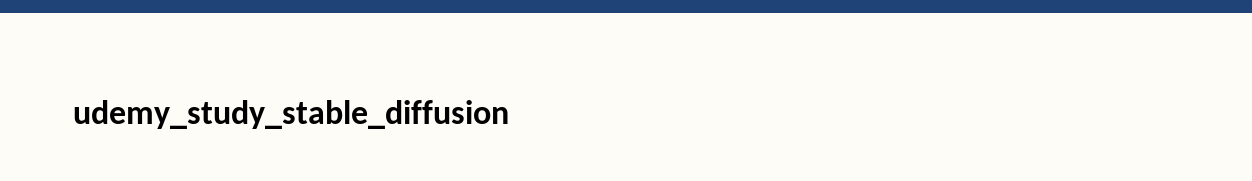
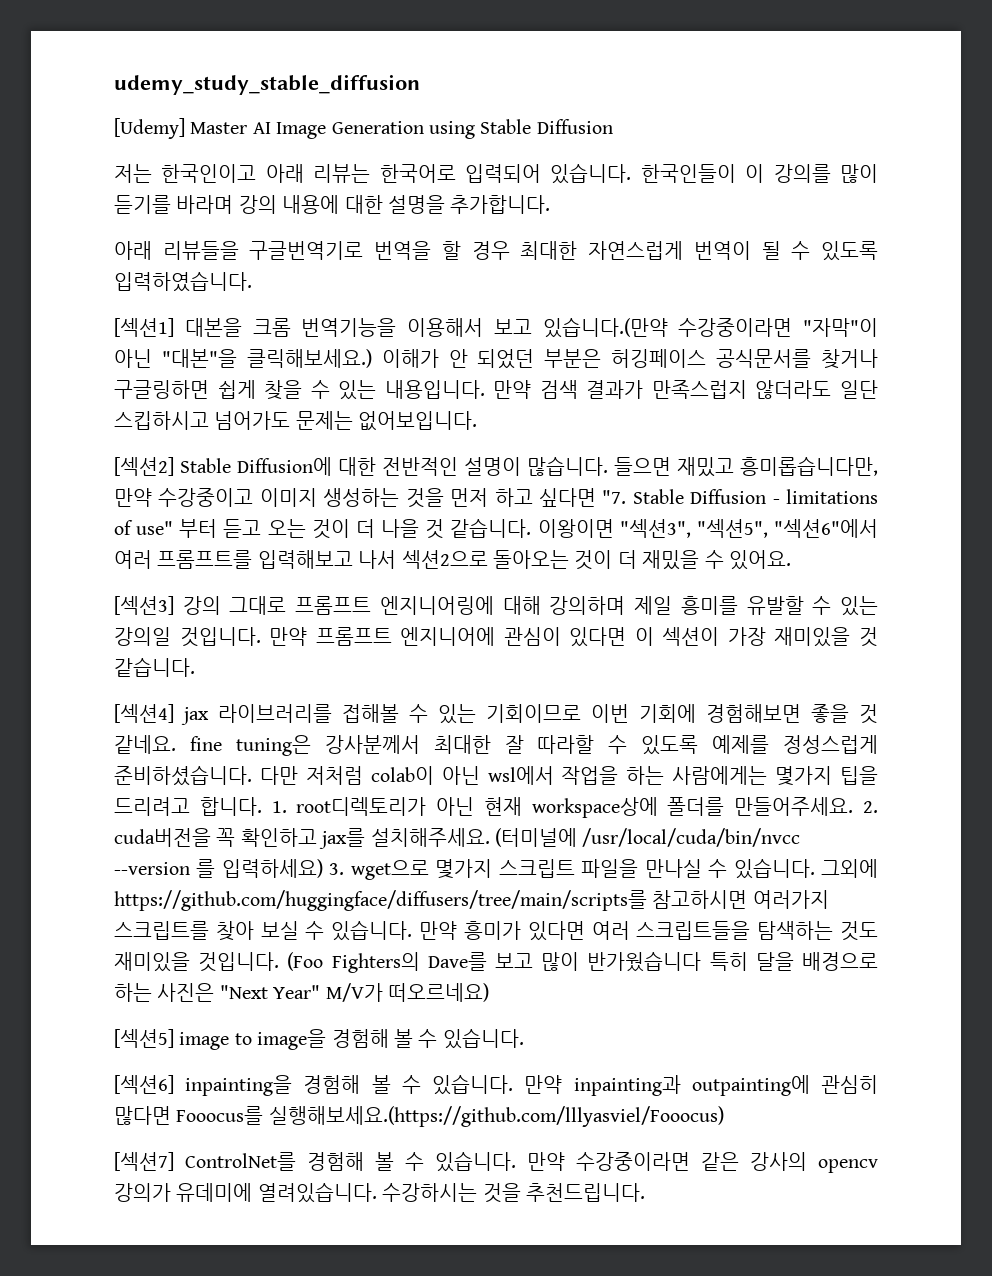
(509, 114) none -> [114,118,613,139] [114,163,878,184] [114,195,551,214] [114,241,879,261] [114,271,252,292] [114,317,878,338] [114,349,879,369] [114,380,878,400] [114,411,478,431] [114,456,878,477] [114,488,878,508] [114,518,878,539] [114,550,791,570] [114,596,879,616] [114,627,878,647] [114,657,195,677] [114,704,878,725] [114,735,878,756] [114,765,878,786] [114,797,879,818] [114,828,801,849] [114,858,879,880] [114,890,829,911] [114,920,879,941] [114,951,878,973] [114,983,489,1002] [114,1028,524,1050] [114,1074,878,1096] [114,1106,724,1127] [114,1151,878,1173] [114,1182,645,1203] // [Udemy] Master AI Image Generation using Stable Diffusion // 저는 한국인이고 아래 리뷰는 한국어로 입력되어 있습니다. 한국인들이 이 강의를 많이 듣기를 바라며 강의 내용에 대한 설명을 추가합니다. // 아래 리뷰들을 구글번역기로 번역을 할 경우 최대한 자연스럽게 번역이 될 수 있도록 입력하였습니다. // [섹션1] 대본을 크롬 번역기능을 이용해서 보고 있습니다.(만약 수강중이라면 "자막"이 아닌 "대본"을 클릭해보세요.) 이해가 안 되었던 부분은 허깅페이스 공식문서를 찾거나 구글링하면 쉽게 찾을 수 있는 내용입니다. 만약 검색 결과가 만족스럽지 않더라도 일단 스킵하시고 넘어가도 문제는 없어보입니다. // [섹션2] Stable Diffusion에 대한 전반적인 설명이 많습니다. 들으면 재밌고 흥미롭습니다만, 만약 수강중이고 이미지 생성하는 것을 먼저 하고 싶다면 "7. Stable Diffusion - limitations of use" 부터 듣고 오는 것이 더 나을 것 같습니다. 이왕이면 "섹션3", "섹션5", "섹션6"에서 여러 프롬프트를 입력해보고 나서 섹션2으로 돌아오는 것이 더 재밌을 수 있어요. // [섹션3] 강의 그대로 프롬프트 엔지니어링에 대해 강의하며 제일 흥미를 유발할 수 있는 강의일 것입니다. 만약 프롬프트 엔지니어에 관심이 있다면 이 섹션이 가장 재미있을 것 같습니다. // [섹션4] jax 라이브러리를 접해볼 수 있는 기회이므로 이번 기회에 경험해보면 좋을 것 같네요. fine tuning은 강사분께서 최대한 잘 따라할 수 있도록 예제를 정성스럽게 준비하셨습니다. 다만 저처럼 colab이 아닌 wsl에서 작업을 하는 사람에게는 몇가지 팁을 드리려고 합니다. 1. root디렉토리가 아닌 현재 workspace상에 폴더를 만들어주세요. 2. cuda버전을 꼭 확인하고 jax를 설치해주세요. (터미널에 /usr/local/cuda/bin/nvcc --version 를 입력하세요) 3. wget으로 몇가지 스크립트 파일을 만나실 수 있습니다. 그외에 https://github.com/huggingface/diffusers/tree/main/scripts를 참고하시면 여러가지 스크립트를 찾아 보실 수 있습니다. 만약 흥미가 있다면 여러 스크립트들을 탐색하는 것도 재미있을 것입니다. (Foo Fighters의 Dave를 보고 많이 반가웠습니다 특히 달을 배경으로 하는 사진은 "Next Year" M/V가 떠오르네요) // [섹션5] image to image을 경험해 볼 수 있습니다. // [섹션6] inpainting을 경험해 볼 수 있습니다. 만약 inpainting과 outpainting에 관심히 많다면 Fooocus를 실행해보세요.(https://github.com/lllyasviel/Fooocus) // [섹션7] ControlNet를 경험해 볼 수 있습니다. 만약 수강중이라면 같은 강사의 opencv 강의가 유데미에 열려있습니다. 수강하시는 것을 추천드립니다.

